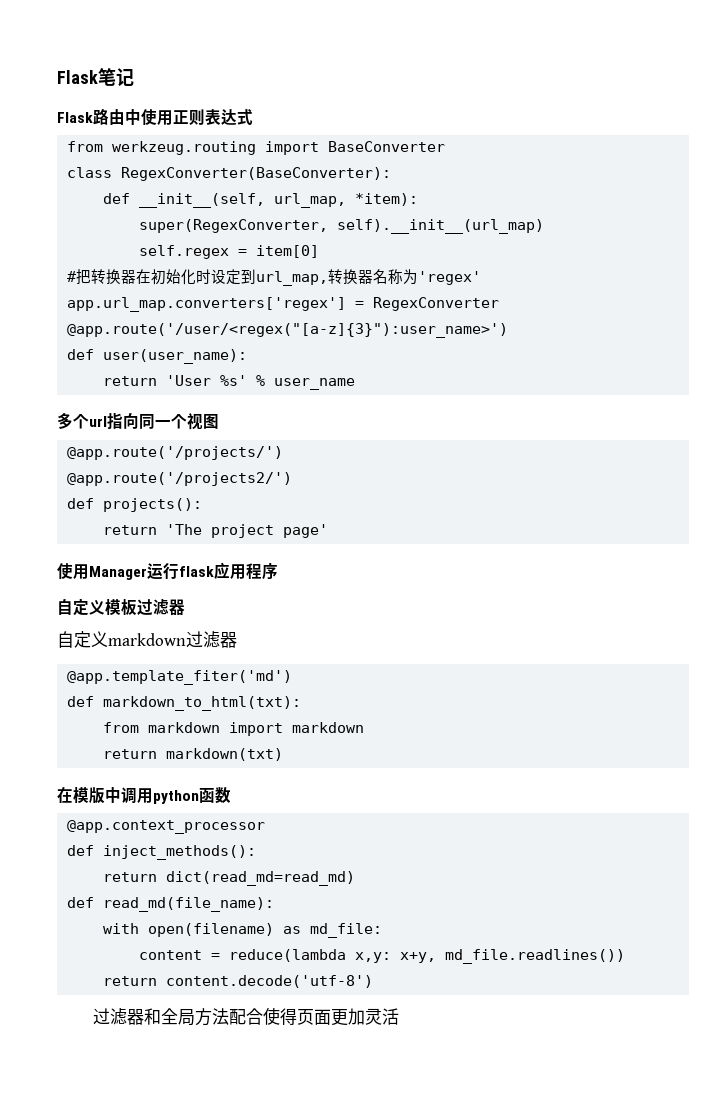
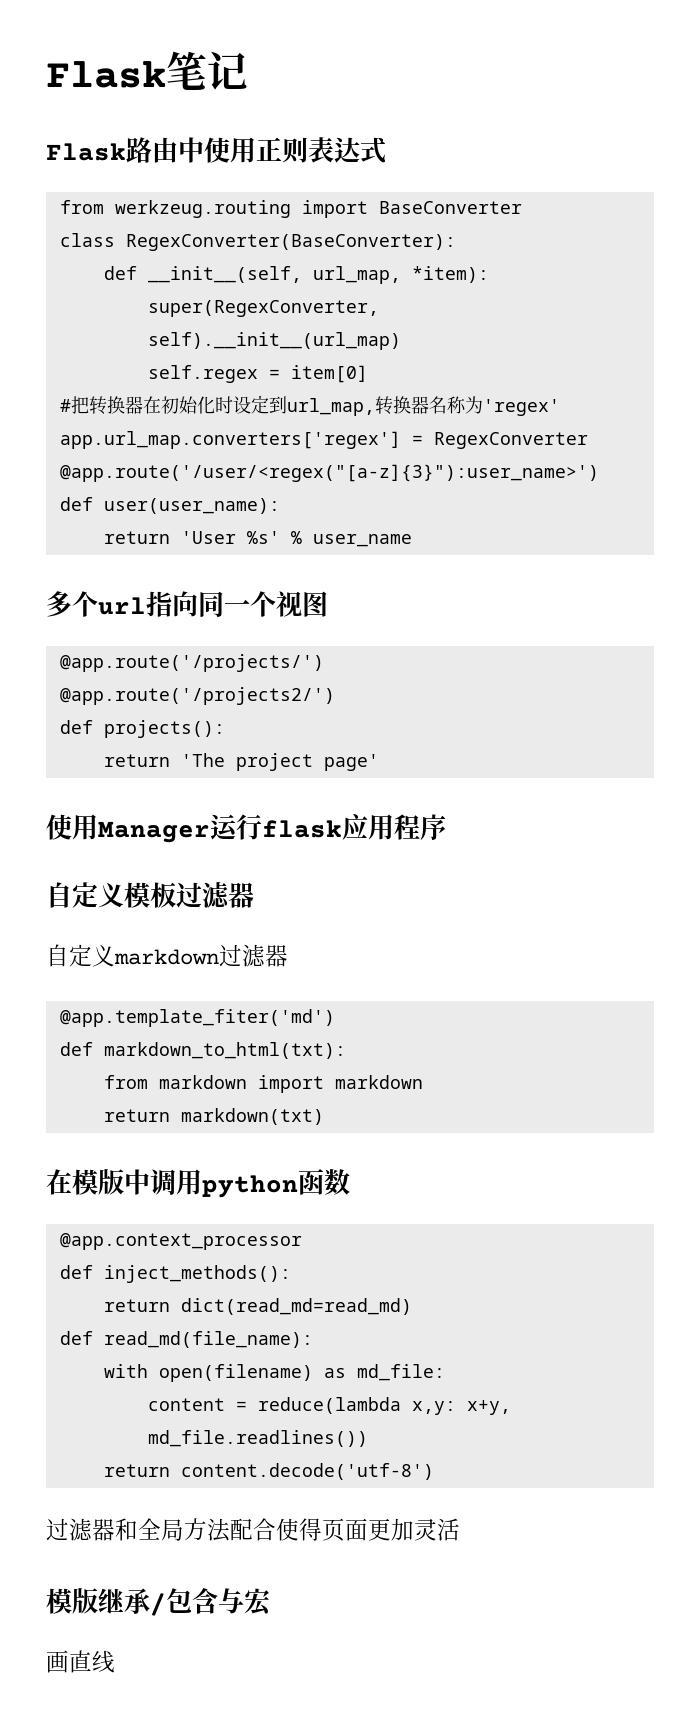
(400, 1016) none -> [46,1588,271,1616] [46,1650,115,1673] // 模版继承/包含与宏 // 画直线

